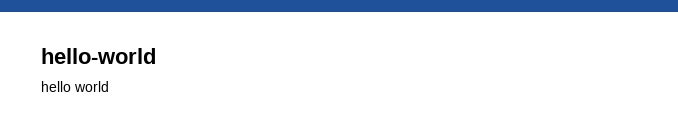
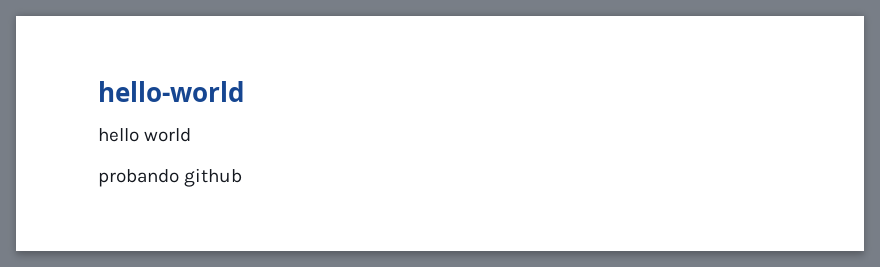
(109, 86) none -> [98,168,243,187] // probando github

